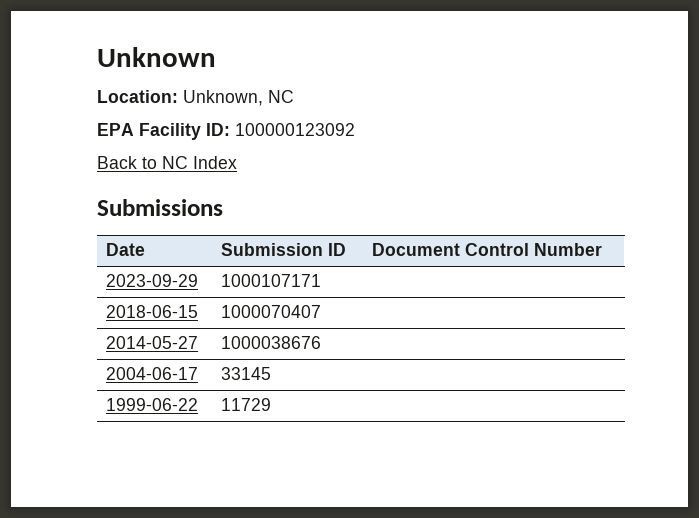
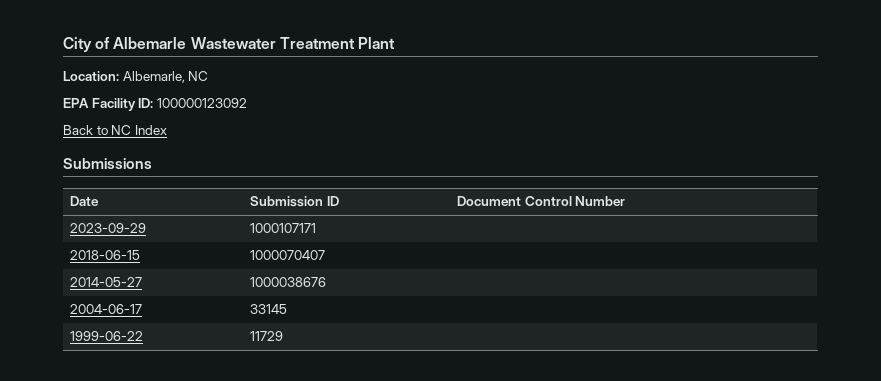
[97,47,216,67] Unknown -> [63,37,395,52] City of Albemarle Wastewater Treatment Plant
[183,90,263,106] Unknown, -> [122,71,185,83] Albemarle,

